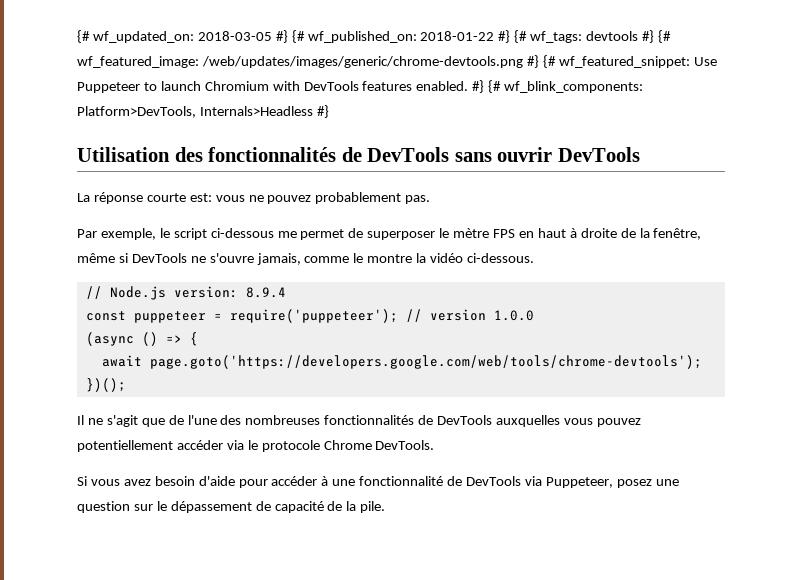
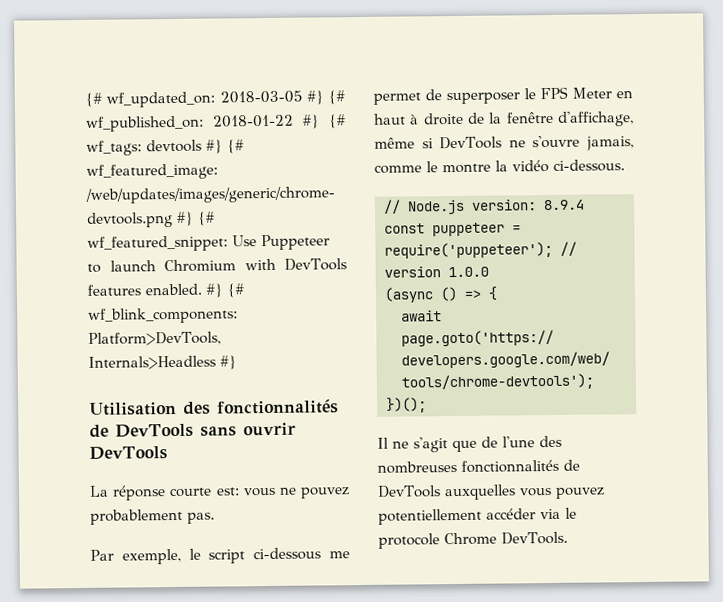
[453,228,516,238] mètre FPS -> [540,86,612,100] FPS Meter
[653,228,702,240] fenêtre, -> [506,111,634,127] fenêtre d'affichage,
[77,476,679,488] [77,501,386,513] // Si vous avez besoin d'aide pour accéder à une fonctionnalité de DevTools via Puppeteer, posez une question sur le dépassement de capacité de la pile. -> (568, 538) none

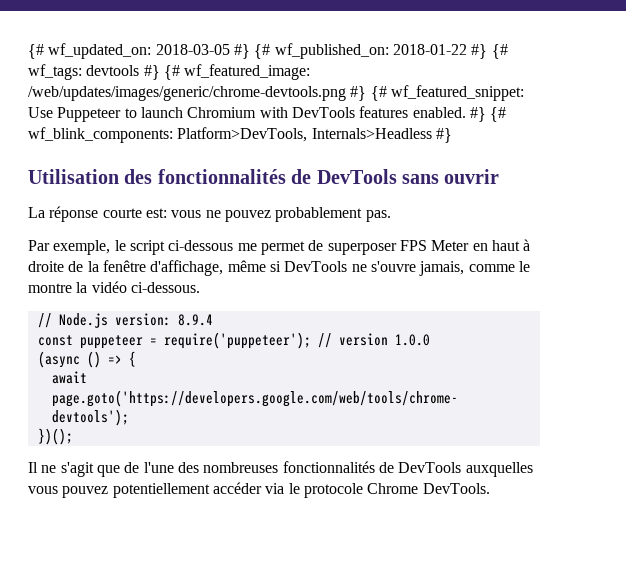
[89,446,168,460] DevTools -> (500, 176) none
[524,88,536,100] le -> (397, 249) none

